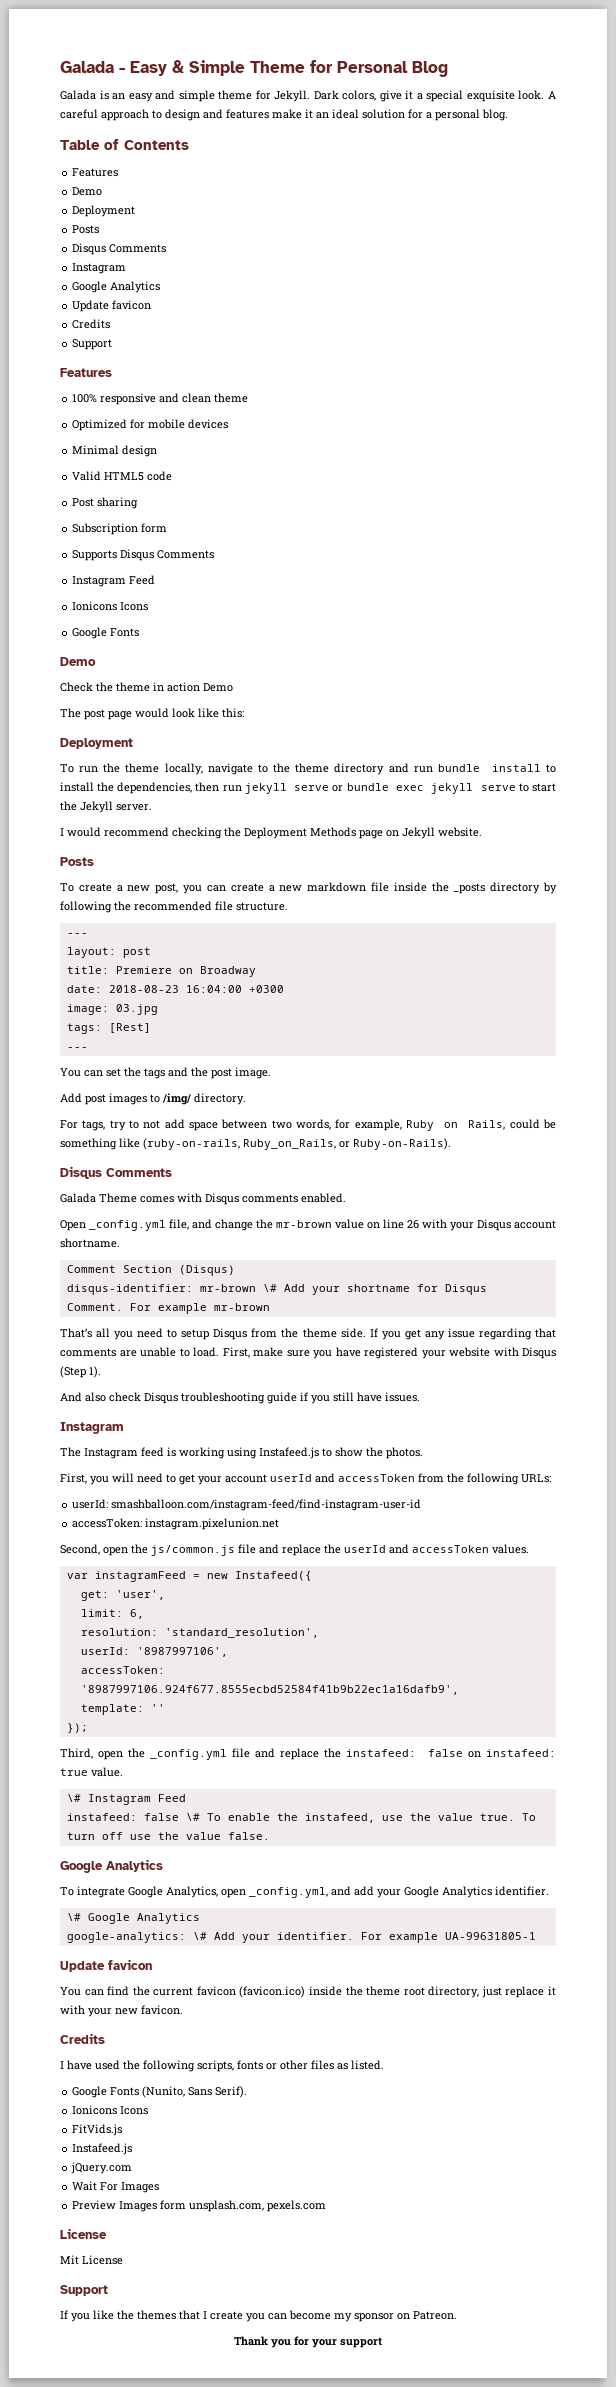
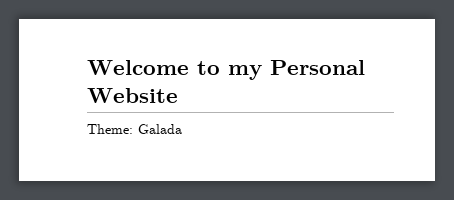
[60,60,448,77] [60,90,556,102] [60,109,508,121] [60,139,189,150] [72,168,119,177] [72,187,103,196] [72,205,136,217] [72,225,100,234] [72,243,167,255] [72,263,127,274] [72,281,161,293] [72,300,152,312] [72,319,111,329] [72,339,113,350] [60,368,112,377] [72,393,249,405] [72,419,229,431] [72,445,158,457] [72,471,173,481] [72,497,139,509] [72,523,168,535] [72,549,215,561] [72,575,156,587] [72,601,149,611] [72,627,140,639] [60,657,96,666] [60,682,233,692] [60,708,244,720] [60,738,133,749] [60,763,557,775] [60,782,556,794] [60,801,152,813] [60,827,482,839] [60,857,94,866] [60,882,557,894] [60,901,288,913] [66,933,88,936] [66,947,151,958] [66,966,256,977] [66,985,284,993] [66,1004,158,1015] [66,1023,151,1034] [66,1047,88,1050] [60,1067,271,1079] [60,1093,246,1105] [60,1119,556,1131] [60,1138,451,1150] [60,1166,172,1179] [60,1193,346,1205] [60,1219,556,1231] [60,1238,120,1248] [66,1265,235,1276] [66,1284,487,1295] [66,1303,270,1314] [60,1328,556,1340] [60,1347,556,1359] [60,1366,101,1378] [60,1392,420,1404] [60,1422,124,1434] [60,1447,423,1459] [60,1473,551,1485] [72,1499,422,1511] [72,1518,280,1530] [60,1544,529,1556] [66,1571,312,1582] [80,1590,165,1601] [80,1609,144,1619] [80,1628,319,1638] [80,1647,228,1657] [80,1666,165,1674] [80,1685,459,1695] [80,1704,165,1715] [66,1723,88,1733] [60,1748,556,1760] [60,1767,123,1777] [66,1794,186,1805] [66,1813,536,1823] [66,1832,270,1840] [60,1859,163,1873] [60,1886,549,1898] [66,1913,200,1924] [66,1932,536,1943] [60,1959,152,1972] [60,1986,556,1998] [60,2005,183,2017] [60,2033,105,2044] [60,2060,384,2072] [72,2086,248,2098] [72,2105,149,2115] [72,2124,123,2136] [72,2143,133,2155] [71,2162,133,2174] [72,2181,160,2193] [72,2200,327,2212] [60,2228,107,2239] [60,2255,123,2265] [60,2285,108,2296] [60,2310,457,2322] [234,2336,382,2348] Galada - Easy & Simple Theme for Personal Blog // Galada is an easy and simple theme for Jekyll. Dark colors, give it a special exquisite look. A careful approach to design and features make it an ideal solution for a personal blog. // Table of Contents // Features // Demo // Deployment // Posts // Disqus Comments // Instagram // Google Analytics // Update favicon // Credits // Support // Features // 100% responsive and clean theme // Optimized for mobile devices // Minimal design // Valid HTML5 code // Post sharing // Subscription form // Supports Disqus Comments // Instagram Feed // Ionicons Icons // Google Fonts // Demo // Check the theme in action Demo // The post page would look like this: // Deployment // To run the theme locally, navigate to the theme directory and run bundle install to install the dependencies, then run jekyll serve or bundle exec jekyll serve to start the Jekyll server. // I would recommend checking the Deployment Methods page on Jekyll website. // Posts // To create a new post, you can create a new markdown file inside the _posts directory by following the recommended file structure. // --- // layout: post // title: Premiere on Broadway // date: 2018-08-23 16:04:00 +0300 // image: 03.jpg // tags: [Rest] // --- // You can set the tags and the post image. // Add post images to /img/ directory. // For tags, try to not add space between two words, for example, Ruby on Rails, could be something like (ruby-on-rails, Ruby_on_Rails, or Ruby-on-Rails). // Disqus Comments // Galada Theme comes with Disqus comments enabled. // Open _config.yml file, and change the mr-brown value on line 26 with your Disqus account shortname. // Comment Section (Disqus) // disqus-identifier: mr-brown \# Add your shortname for Disqus Comment. For example mr-brown // That’s all you need to setup Disqus from the theme side. If you get any issue regarding that comments are unable to load. First, make sure you have registered your website with Disqus (Step 1). // And also check Disqus troubleshooting guide if you still have issues. // Instagram // The Instagram feed is working using Instafeed.js to show the photos. // First, you will need to get your account userId and accessToken from the following URLs: // userId: smashballoon.com/instagram-feed/find-instagram-user-id // accessToken: instagram.pixelunion.net // Second, open the js/common.js file and replace the userId and accessToken values. // var instagramFeed = new Instafeed({ // get: 'user', // limit: 6, // resolution: 'standard_resolution', // userId: '8987997106', // accessToken: '8987997106.924f677.8555ecbd52584f41b9b22ec1a16dafb9', // template: '' // }); // Third, open the _config.yml file and replace the instafeed: false on instafeed: true value. // \# Instagram Feed // instafeed: false \# To enable the instafeed, use the value true. To turn off use the value false. // Google Analytics // To integrate Google Analytics, open _config.yml, and add your Google Analytics identifier. // \# Google Analytics // google-analytics: \# Add your identifier. For example UA-99631805-1 // Update favicon // You can find the current favicon (favicon.ico) inside the theme root directory, just replace it with your new favicon. // Credits // I have used the following scripts, fonts or other files as listed. // Google Fonts (Nunito, Sans Serif). // Ionicons Icons // FitVids.js // Instafeed.js // jQuery.com // Wait For Images // Preview Images form unsplash.com, pexels.com // License // Mit License // Support // If you like the themes that I create you can become my sponsor on Patreon. // Thank you for your support -> [87,60,365,80] [87,88,178,103] [87,124,182,134] Welcome to my Personal Website // Theme: Galada

